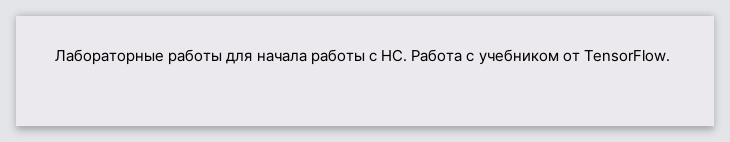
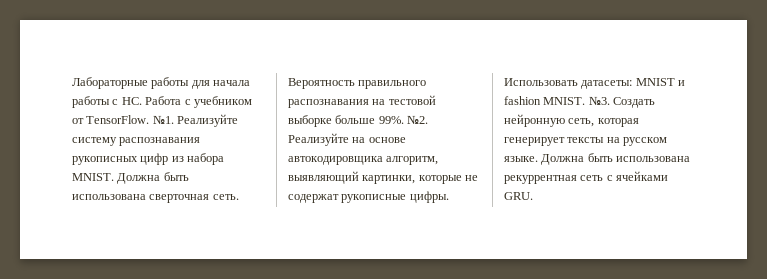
(671, 56) none -> [152,114,239,127] [72,137,201,146] [72,153,225,165] [72,172,189,184] [72,194,239,203] [288,78,427,89] [288,95,436,108] [288,115,429,127] [288,133,406,146] [288,156,439,165] [288,171,479,184] [288,191,449,203] [504,78,686,89] [504,96,656,108] [504,114,639,127] [504,137,668,146] [504,153,691,165] [504,171,669,184] [504,192,533,200] №1. Реализуйте систему распознавания рукописных цифр из набора MNIST. Должна быть использована сверточная сеть. Вероятность правильного распознавания на тестовой выборке больше 99%. №2. Реализуйте на основе автокодировщика алгоритм, выявляющий картинки, которые не содержат рукописные цифры. Использовать датасеты: MNIST и fashion MNIST. №3. Создать нейронную сеть, которая генерирует тексты на русском языке. Должна быть использована рекуррентная сеть с ячейками GRU.

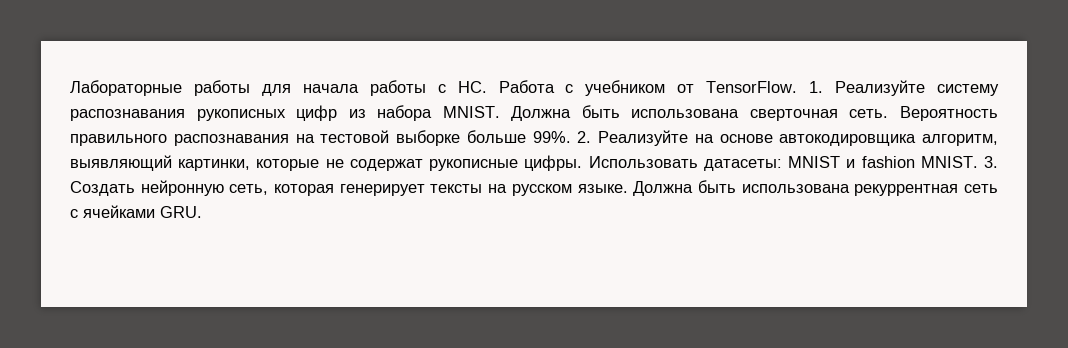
[152,115,174,124] №1. -> [809,81,824,93] 1.
[407,115,429,124] №2. -> [577,131,592,143] 2.
[588,96,610,105] №3. -> [984,156,999,168] 3.

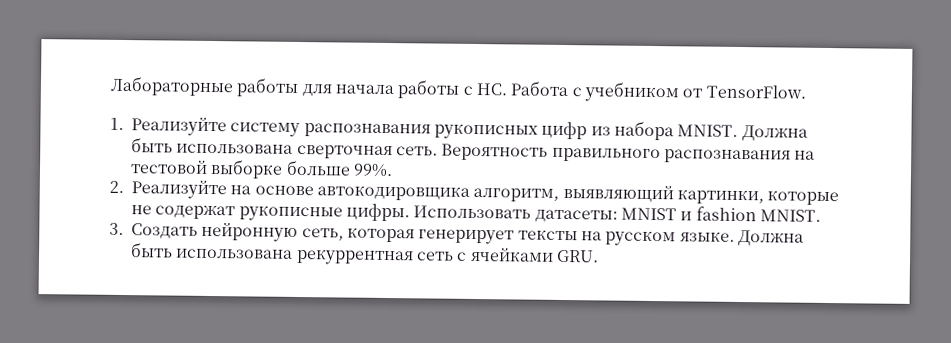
(798, 87) none -> (806, 91) //
(571, 137) none -> (393, 170) //
(978, 162) none -> (821, 215) //

